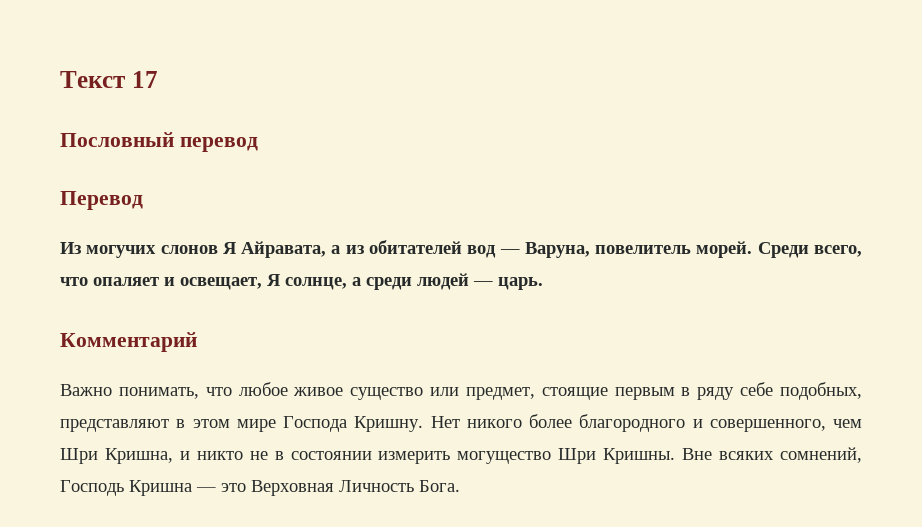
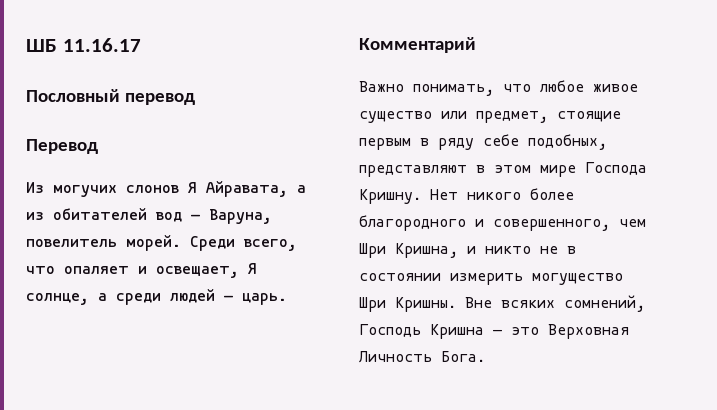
[60,71,158,88] Текст 17 -> [26,38,141,52] ШБ 11.16.17

